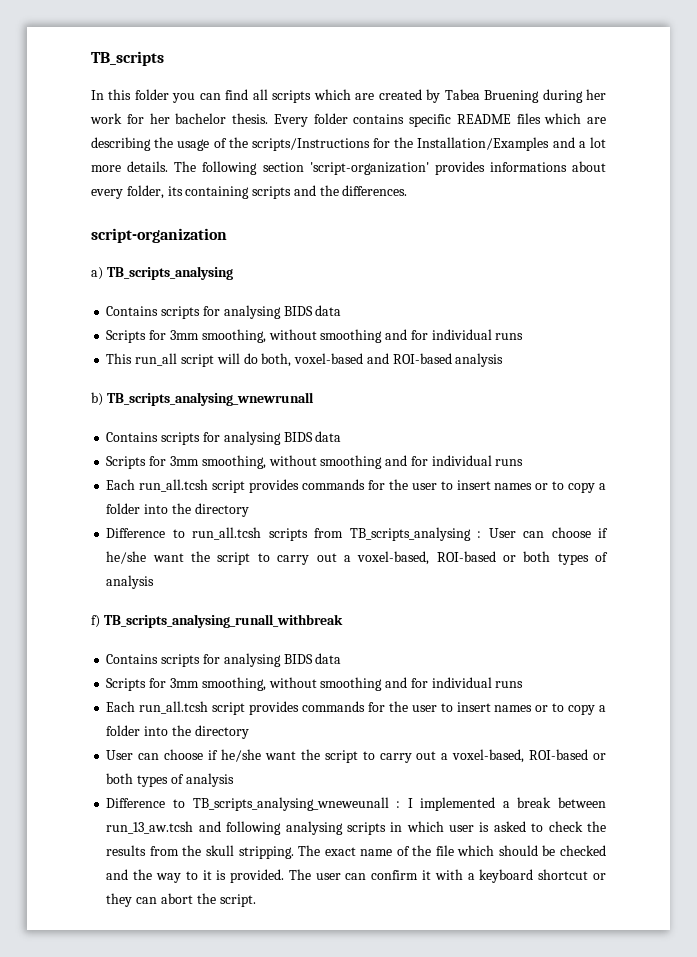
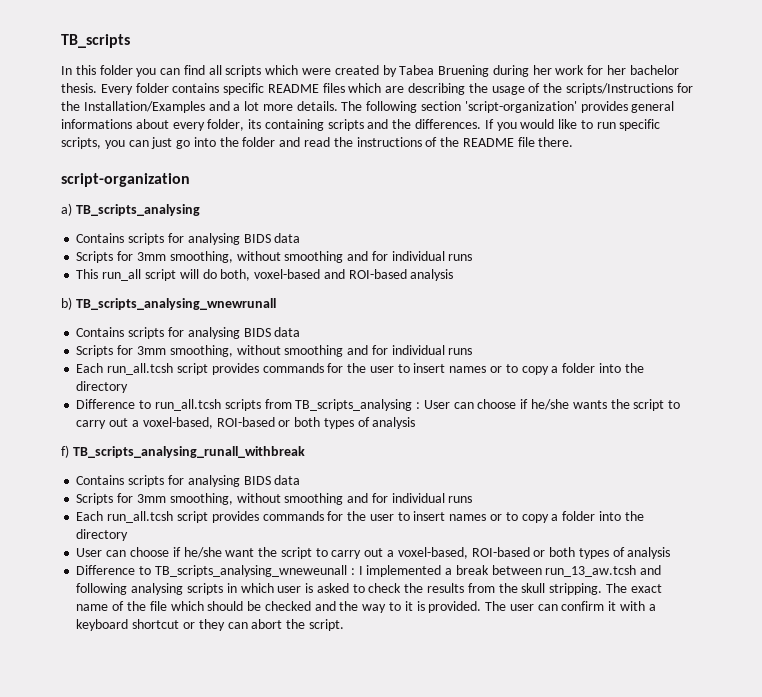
[355,93,375,100] are -> [302,68,332,75] were
(485, 168) none -> [631,101,675,113] general
(408, 190) none -> [484,119,661,131] [61,137,574,149] If you would like to run specific scripts, you can just go into the folder and read the instructions of the README file there.
[152,553,184,562] want -> [572,400,607,409] wants

